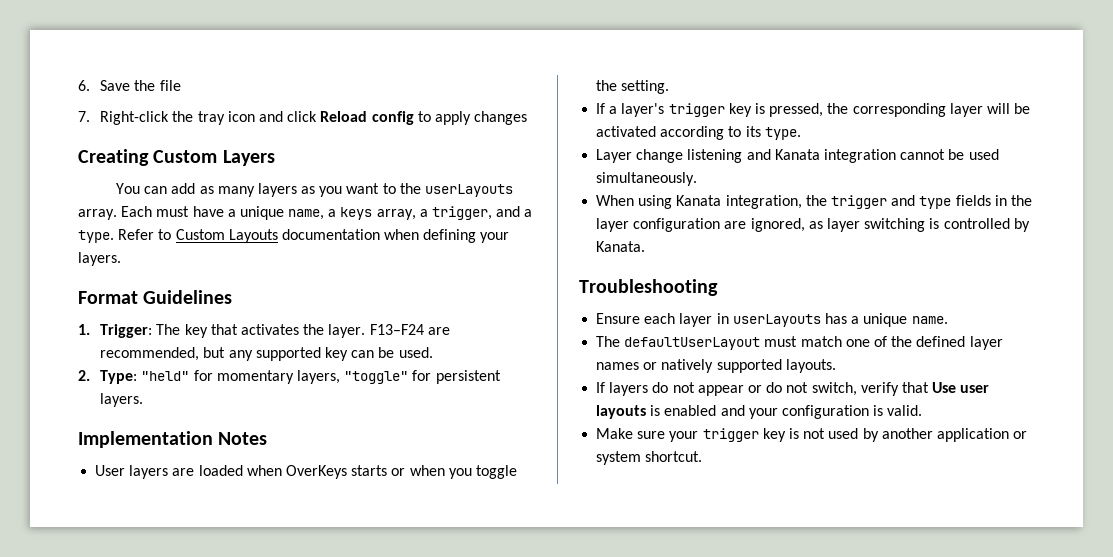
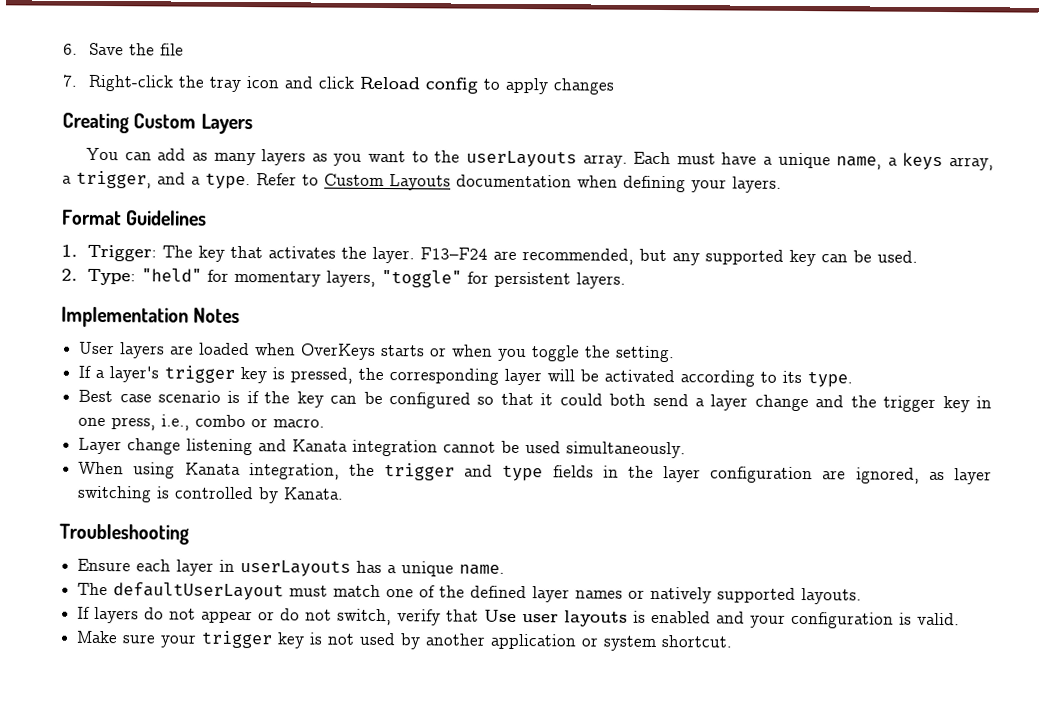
(801, 133) none -> [78,389,992,413] [78,414,326,431] // Best case scenario is if the key can be configured so that it could both send a layer change and the trigger key in one press, i.e., combo or macro.

